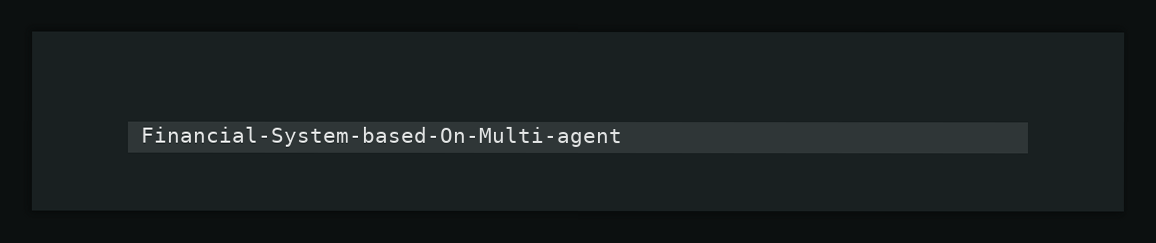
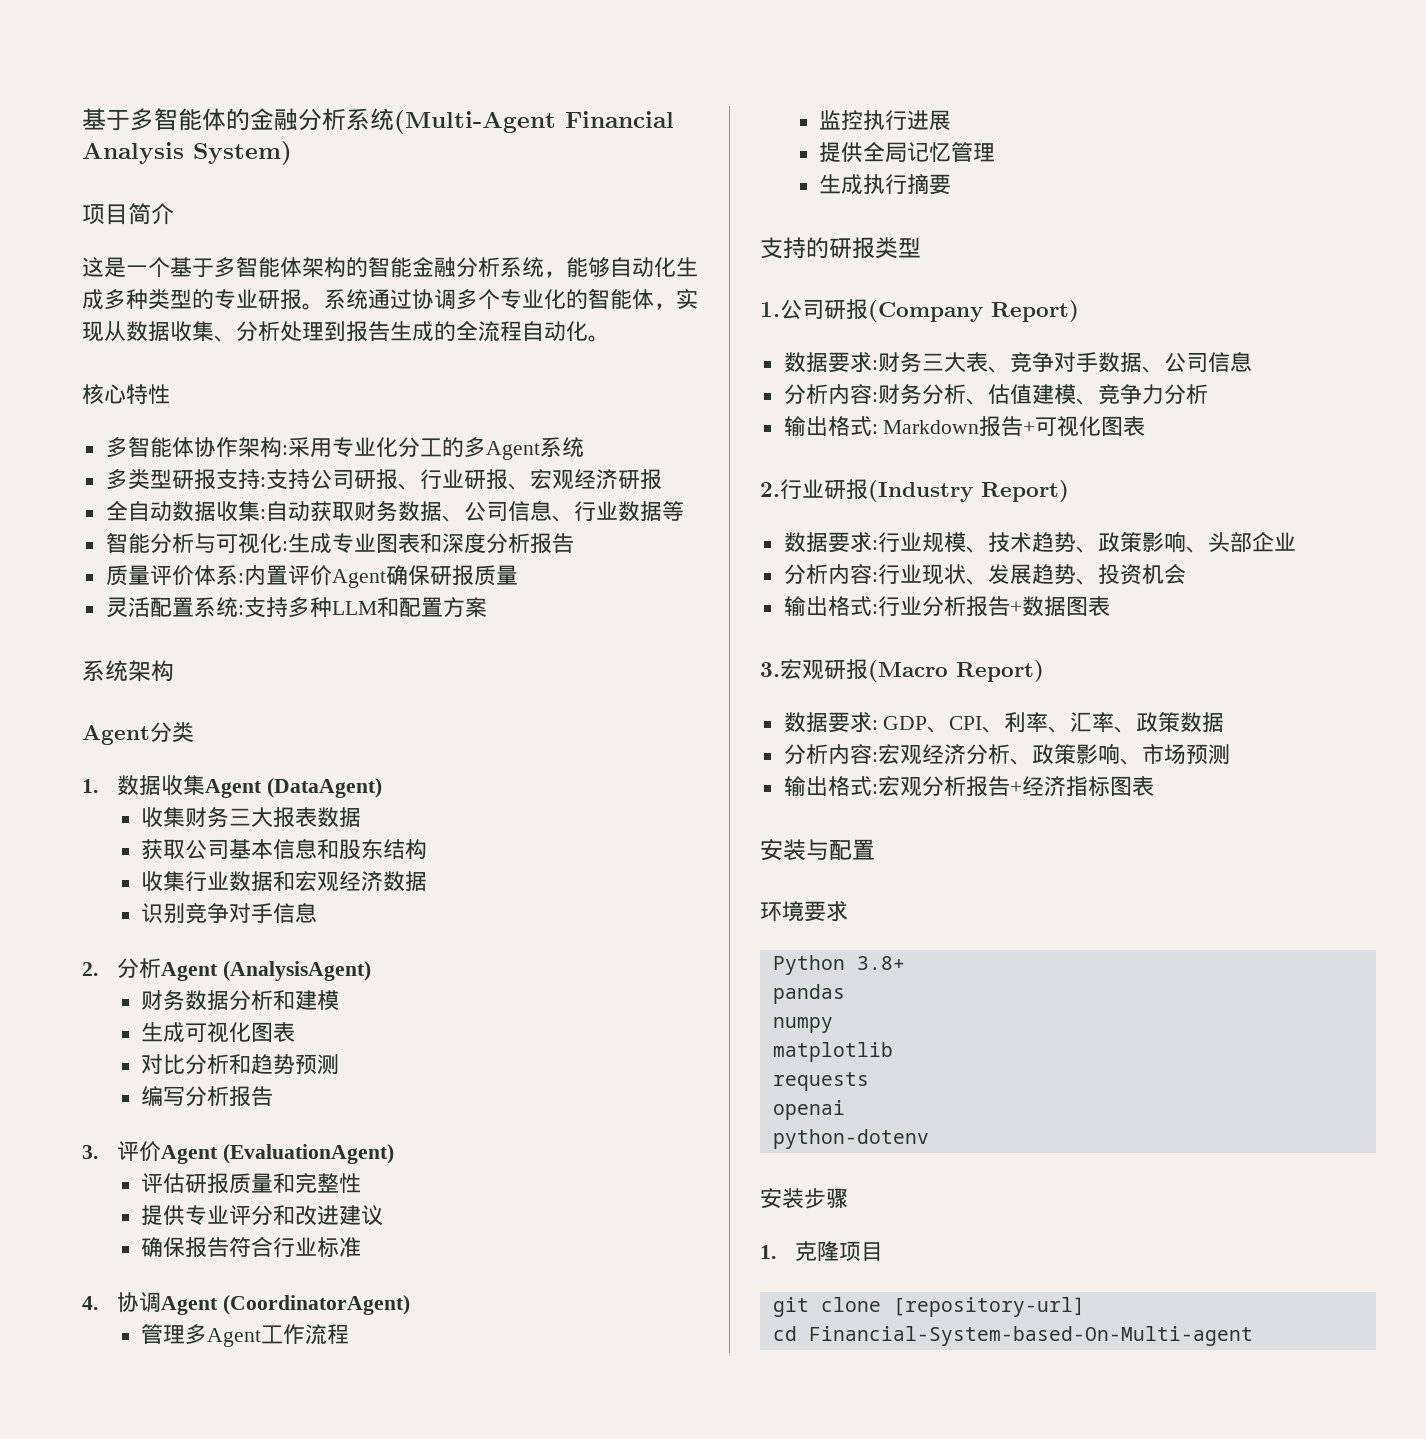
(139, 137) none -> [82,108,674,134] [82,141,292,165] [82,203,174,225] [82,256,698,278] [82,288,698,310] [82,321,610,342] [82,384,170,404] [105,436,584,460] [105,469,662,490] [105,500,684,522] [105,532,574,554] [105,565,518,588] [105,597,487,618] [82,660,174,682] [82,722,194,745] [82,775,383,798] [141,807,362,828] [141,838,428,860] [141,871,428,892] [141,902,318,924] [82,958,372,981] [141,990,340,1011] [141,1022,296,1043] [141,1054,340,1075] [141,1086,274,1107] [82,1141,395,1164] [141,1172,362,1194] [141,1205,384,1226] [141,1236,362,1258] [82,1292,411,1315] [141,1324,350,1347] [819,110,952,131] [819,142,996,163] [819,174,952,195] [760,237,921,259] [760,299,1079,322] [783,351,1252,373] [783,384,1208,405] [783,416,1146,437] [760,479,1069,502] [783,531,1296,553] [783,564,1186,585] [783,596,1110,617] [760,659,1044,682] [783,712,1225,733] [783,743,1230,765] [783,776,1154,797] [760,839,875,861] [760,901,848,922] [772,955,905,975] [772,984,845,1004] [772,1017,833,1033] [772,1042,893,1062] [772,1072,869,1091] [772,1100,845,1120] [772,1129,929,1149] [760,1188,848,1209] [760,1241,884,1261] [772,1297,1085,1317] [772,1326,797,1341] 基于多智能体的金融分析系统(Multi-Agent Financial Analysis System) // 项目简介 // 这是一个基于多智能体架构的智能金融分析系统，能够自动化生成多种类型的专业研报。系统通过协调多个专业化的智能体，实现从数据收集、分析处理到报告生成的全流程自动化。 // 核心特性 // 多智能体协作架构:采用专业化分工的多Agent系统 // 多类型研报支持:支持公司研报、行业研报、宏观经济研报 // 全自动数据收集:自动获取财务数据、公司信息、行业数据等 // 智能分析与可视化:生成专业图表和深度分析报告 // 质量评价体系:内置评价Agent确保研报质量 // 灵活配置系统:支持多种LLM和配置方案 // 系统架构 // Agent分类 // 1.数据收集Agent (DataAgent) // 收集财务三大报表数据 // 获取公司基本信息和股东结构 // 收集行业数据和宏观经济数据 // 识别竞争对手信息 // 2.分析Agent (AnalysisAgent) // 财务数据分析和建模 // 生成可视化图表 // 对比分析和趋势预测 // 编写分析报告 // 3.评价Agent (EvaluationAgent) // 评估研报质量和完整性 // 提供专业评分和改进建议 // 确保报告符合行业标准 // 4.协调Agent (CoordinatorAgent) // 管理多Agent工作流程 // 监控执行进展 // 提供全局记忆管理 // 生成执行摘要 // 支持的研报类型 // 1.公司研报(Company Report) // 数据要求:财务三大表、竞争对手数据、公司信息 // 分析内容:财务分析、估值建模、竞争力分析 // 输出格式: Markdown报告+可视化图表 // 2.行业研报(Industry Report) // 数据要求:行业规模、技术趋势、政策影响、头部企业 // 分析内容:行业现状、发展趋势、投资机会 // 输出格式:行业分析报告+数据图表 // 3.宏观研报(Macro Report) // 数据要求: GDP、CPI、利率、汇率、政策数据 // 分析内容:宏观经济分析、政策影响、市场预测 // 输出格式:宏观分析报告+经济指标图表 // 安装与配置 // 环境要求 // Python 3.8+ // pandas // numpy // matplotlib // requests // openai // python-dotenv // 安装步骤 // 1.克隆项目 // git clone [repository-url] // cd

